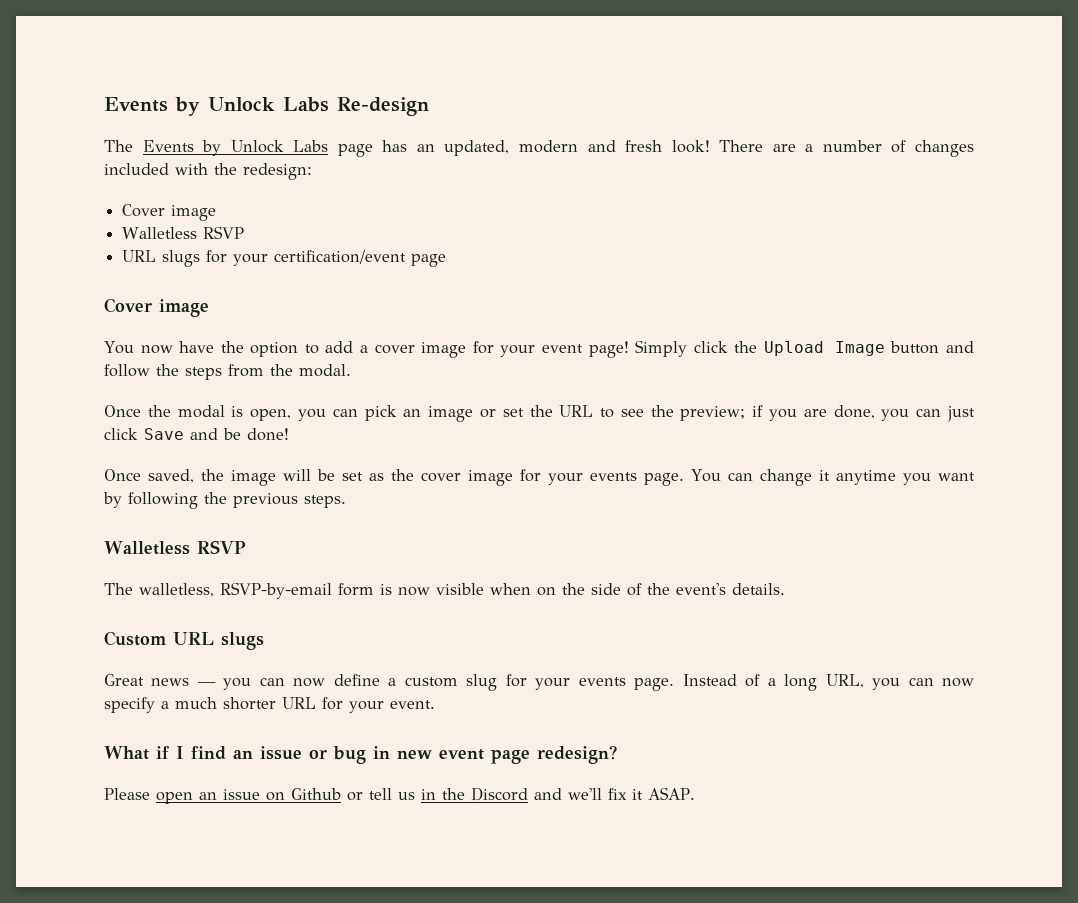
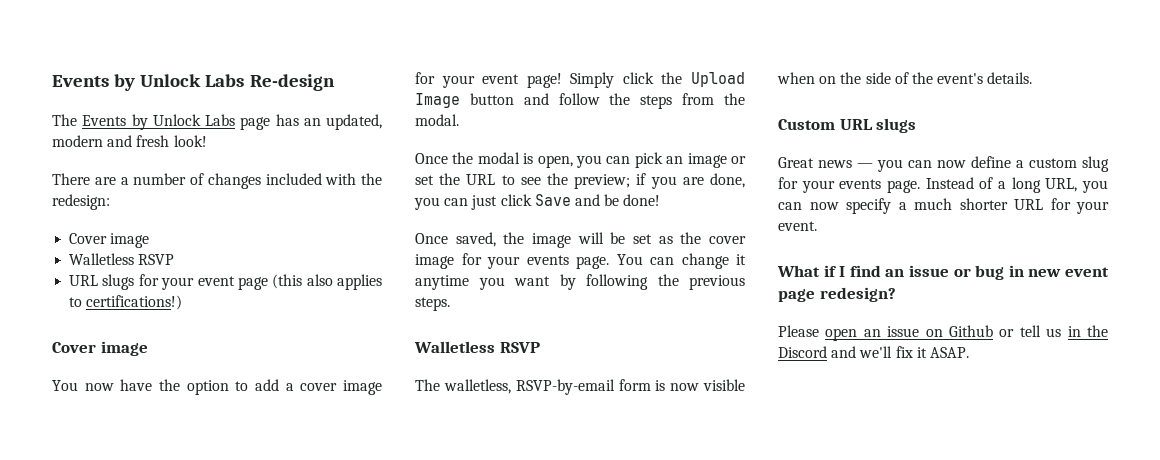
(710, 146) none -> (207, 141) //
[274,250,447,267] certification/event page -> [197,274,382,290] [69,295,183,310] event page (this also applies to certifications!)

